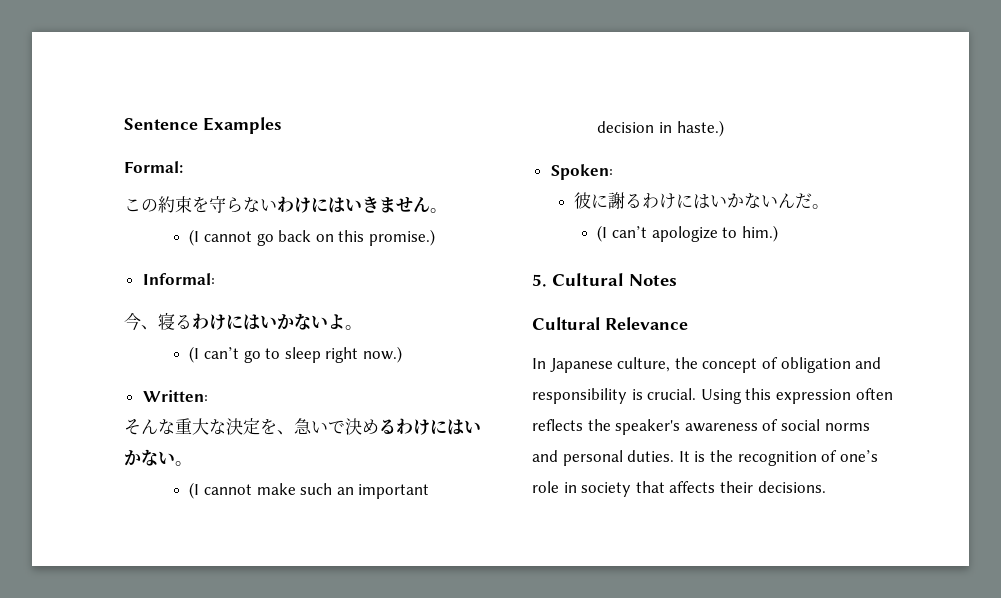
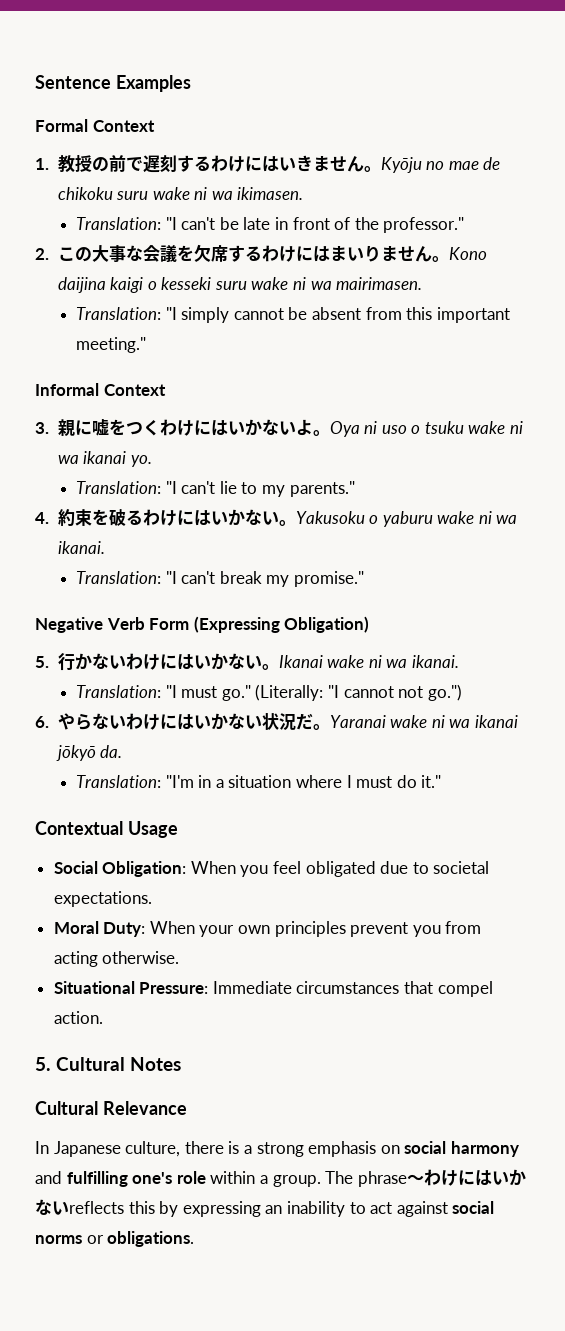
[124,161,183,173] [124,196,277,213] Formal: // この約束を守らない -> [35,119,155,132] [35,155,211,173] Formal Context // 1.教授の前で遅刻する
[189,229,435,246] [142,273,215,285] [124,312,192,331] // (I cannot go back on this promise.) // Informal: // 今、寝る -> [380,157,501,173] [57,187,304,200] [76,217,465,233] [35,244,487,262] [57,277,423,293] [76,307,510,323] [76,337,147,353] [35,383,166,396] [35,419,160,437] Kyōju no mae de chikoku suru wake ni wa ikimasen. // Translation: "I can't be late in front of the professor." // 2.この大事な会議を欠席するわけにはまいりません。Kono daijina kaigi o kesseki suru wake ni wa mairimasen. // Translation: "I simply cannot be absent from this important meeting." // Informal Context // 3.親に嘘をつく
[189,346,402,363] [142,390,208,402] [124,418,379,435] // (I can’t go to sleep right now.) // Written: // そんな重大な決定を、急いで決め -> [329,421,524,437] [57,451,152,467] [76,481,355,497] [35,509,126,527] Oya ni uso o tsuku wake ni wa ikanai yo. // Translation: "I can't lie to my parents." // 4.約束を破
[189,482,430,499] [597,120,724,137] [550,164,613,180] [574,192,830,209] [597,225,778,242] // (I cannot make such an important decision in haste.) // Spoken: // 彼に謝るわけにはいかないんだ。 // (I can’t apologize to him.) -> [295,511,518,527] [57,541,105,554] [76,571,365,587] [35,616,370,633] [35,653,459,671] [76,684,462,701] [35,713,518,731] [55,745,123,761] [76,775,442,788] [35,821,178,838] [53,861,490,877] [53,891,152,907] [53,921,482,937] [53,951,180,967] [53,981,493,997] [53,1011,103,1024] Yakusoku o yaburu wake ni wa ikanai. // Translation: "I can't break my promise." // Negative Verb Form (Expressing Obligation) // 5.行かないわけにはいかない。Ikanai wake ni wa ikanai. // Translation: "I must go." (Literally: "I cannot not go.") // 6.やらないわけにはいかない状況だ。Yaranai wake ni wa ikanai jōkyō da. // Translation: "I'm in a situation where I must do it." // Contextual Usage // Social Obligation: When you feel obligated due to societal expectations. // Moral Duty: When your own principles prevent you from acting otherwise. // Situational Pressure: Immediate circumstances that compel action.
[674,357,882,373] [532,388,893,404] [532,419,870,435] [532,450,878,466] [532,481,826,497] the concept of obligation and responsibility is crucial. Using this expression often reflects the speaker's awareness of social norms and personal duties. It is the recognition of one’s role in society that affects their decisions. -> [184,1141,519,1157] [35,1169,526,1187] [35,1199,495,1217] [35,1231,195,1247] there is a strong emphasis on social harmony and fulfilling one's role within a group. The phrase～わけにはいかないreflects this by expressing an inability to act against social norms or obligations.

